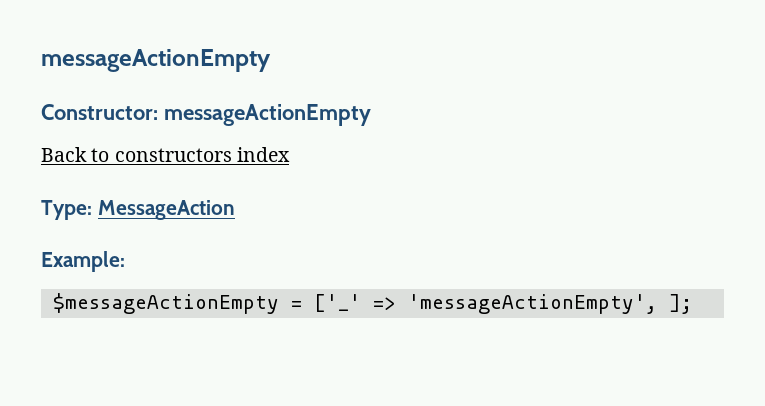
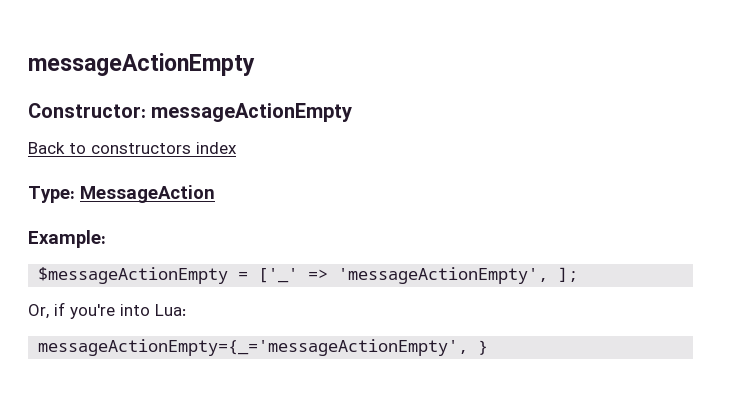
(692, 304) none -> [28,302,186,319] [38,339,489,356] // Or, if you're into Lua: // messageActionEmpty={_='messageActionEmpty', }

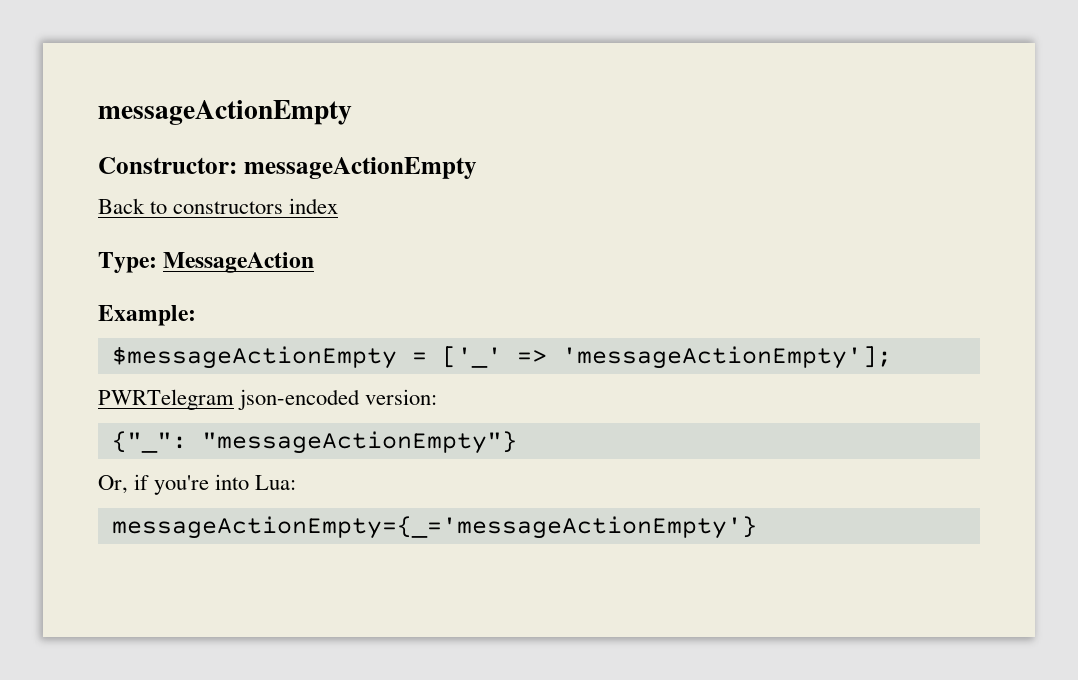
[338,267,579,284] 'messageActionEmpty', ]; -> [561,346,892,369] [98,389,438,410] [111,431,517,454] 'messageActionEmpty']; // PWRTelegram json-encoded version: // {"_": "messageActionEmpty"}
[38,339,489,356] messageActionEmpty={_='messageActionEmpty', } -> [111,516,757,539] messageActionEmpty={_='messageActionEmpty'}

